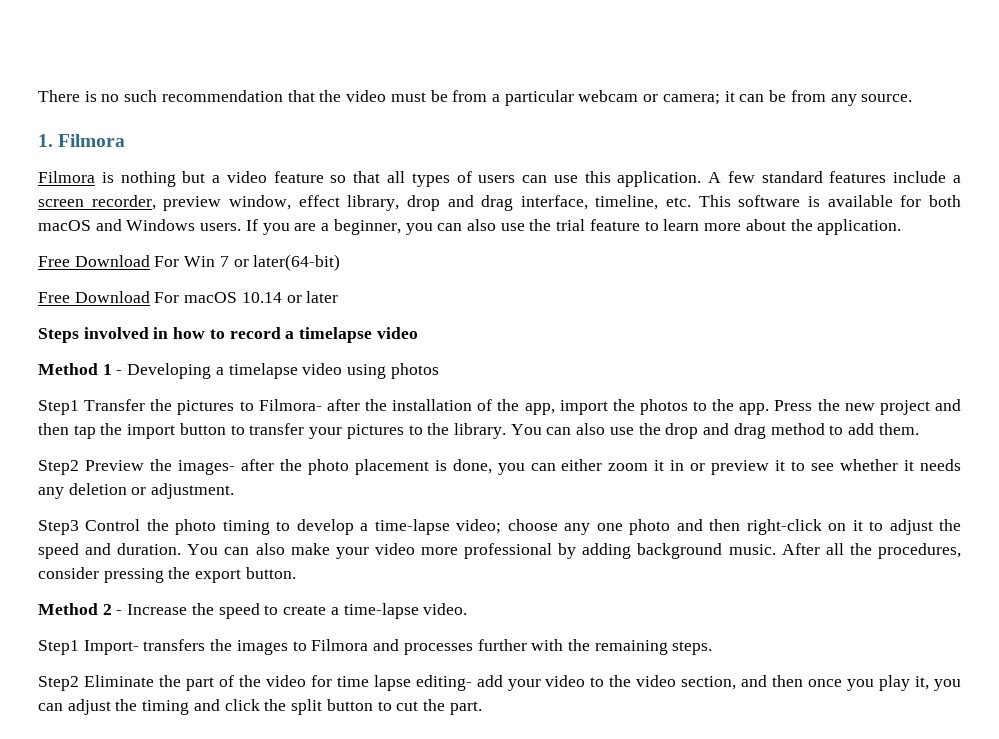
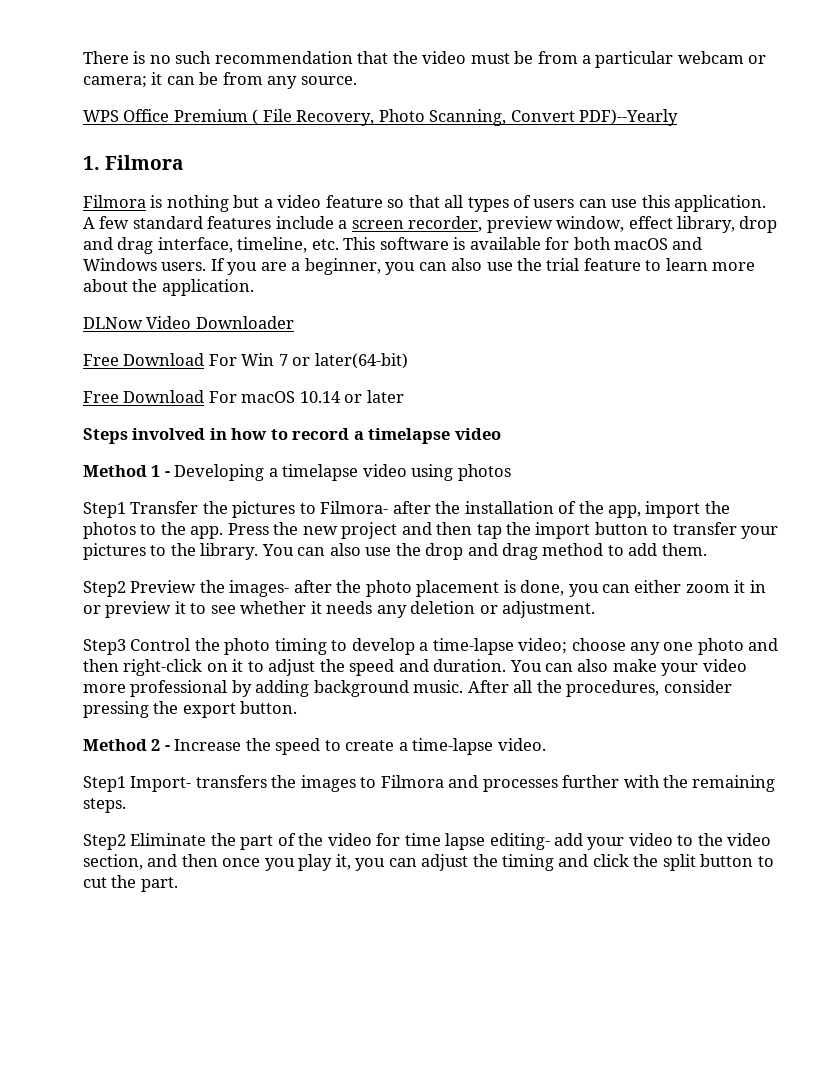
(913, 98) none -> [83,109,679,126] // WPS Office Premium ( File Recovery, Photo Scanning, Convert PDF)--Yearly
(902, 227) none -> [83,316,294,329] // DLNow Video Downloader

